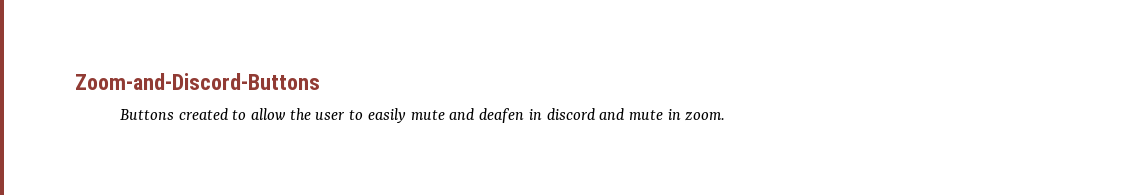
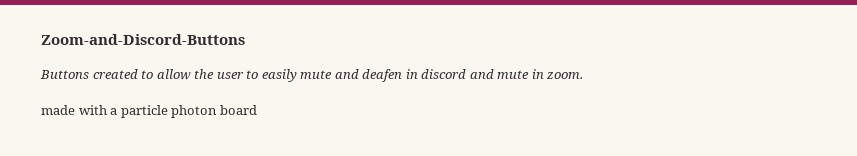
(726, 116) none -> [41,105,257,118] // made with a particle photon board

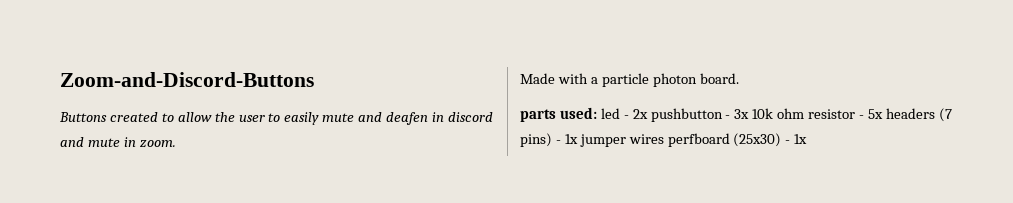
[41,105,75,115] made -> [520,73,555,84] Made
[219,105,257,115] board -> [699,73,739,84] [520,107,952,122] [520,133,808,147] board. // parts used: led - 2x pushbutton - 3x 10k ohm resistor - 5x headers (7 pins) - 1x jumper wires perfboard (25x30) - 1x

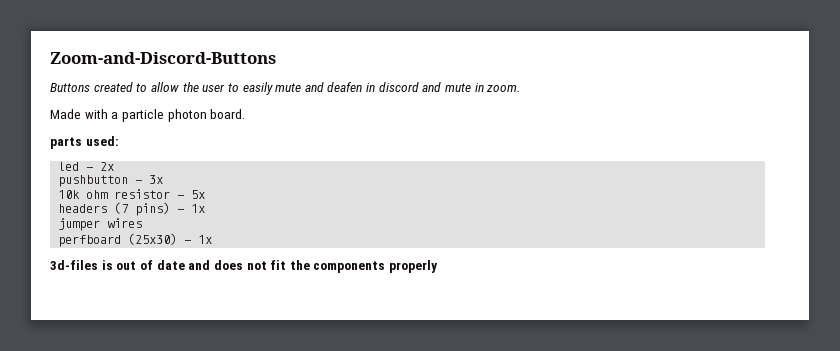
(597, 113) none -> (119, 141) //
(648, 114) none -> (115, 166) //
(750, 114) none -> (164, 179) //
(883, 114) none -> (206, 194) //
(578, 139) none -> (206, 208) //
(664, 139) none -> (143, 223) //
(808, 139) none -> [50,260,439,273] // 3d-files is out of date and does not fit the components properly

